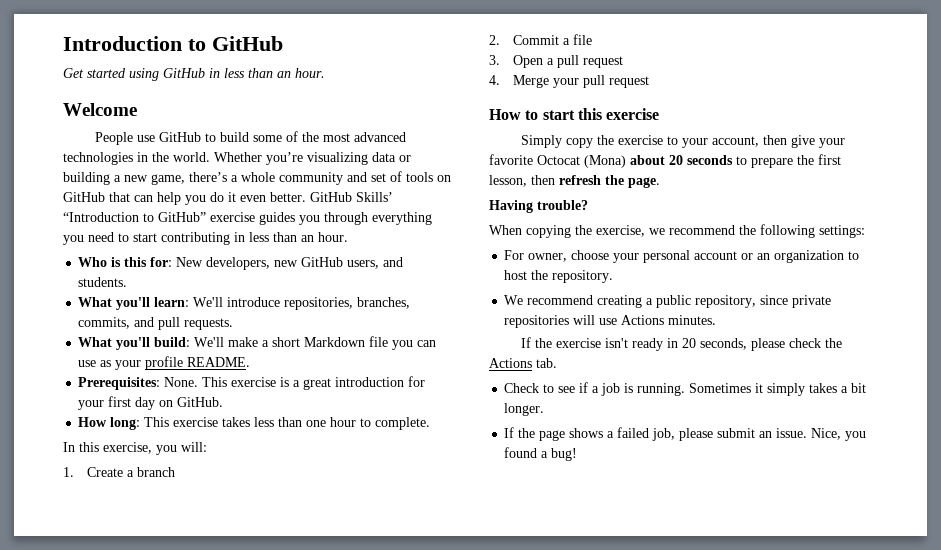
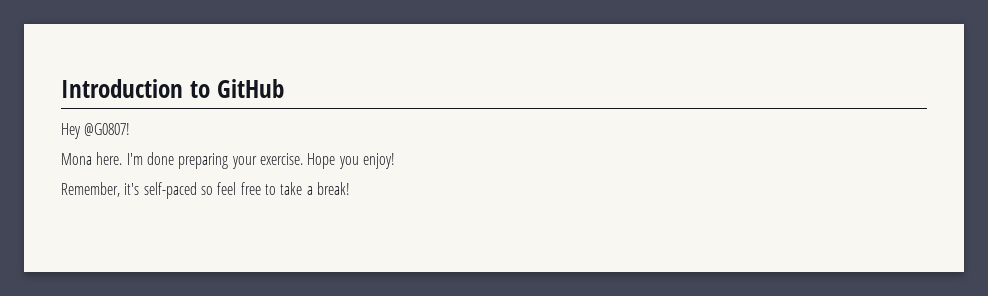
[63,68,325,81] [63,103,137,116] [95,131,407,145] [63,152,411,165] [63,171,451,185] [63,192,393,205] [63,212,432,225] [63,232,348,245] [78,257,404,270] [78,277,128,287] [78,297,411,310] [78,317,234,330] [78,336,437,350] [78,356,251,370] [78,376,426,390] [78,396,224,410] [78,417,431,430] [63,442,207,455] [63,467,176,477] [489,34,593,45] [489,55,624,68] [489,75,650,88] [489,108,660,120] [521,135,846,148] [489,154,841,168] [489,175,660,188] [489,200,588,213] [489,224,865,238] [504,250,860,263] [504,270,614,283] [504,295,832,308] [504,315,717,328] [521,337,843,351] [489,358,557,368] [504,382,867,396] [504,403,545,416] [504,427,867,441] [504,447,578,461] Get started using GitHub in less than an hour. // Welcome // People use GitHub to build some of the most advanced technologies in the world. Whether you’re visualizing data or building a new game, there’s a whole community and set of tools on GitHub that can help you do it even better. GitHub Skills’ “Introduction to GitHub” exercise guides you through everything you need to start contributing in less than an hour. // Who is this for: New developers, new GitHub users, and students. // What you'll learn: We'll introduce repositories, branches, commits, and pull requests. // What you'll build: We'll make a short Markdown file you can use as your profile README. // Prerequisites: None. This exercise is a great introduction for your first day on GitHub. // How long: This exercise takes less than one hour to complete. // In this exercise, you will: // 1. Create a branch // 2. Commit a file // 3. Open a pull request // 4. Merge your pull request // How to start this exercise // Simply copy the exercise to your account, then give your favorite Octocat (Mona) about 20 seconds to prepare the first lesson, then refresh the page. // Having trouble? // When copying the exercise, we recommend the following settings: // For owner, choose your personal account or an organization to host the repository. // We recommend creating a public repository, since private repositories will use Actions minutes. // If the exercise isn't ready in 20 seconds, please check the Actions tab. // Check to see if a job is running. Sometimes it simply takes a bit longer. // If the page shows a failed job, please submit an issue. Nice, you found a bug! -> [61,123,131,139] [61,152,395,169] [61,182,350,199] Hey @G0807! // Mona here. I'm done preparing your exercise. Hope you enjoy! // Remember, it's self-paced so feel free to take a break!

